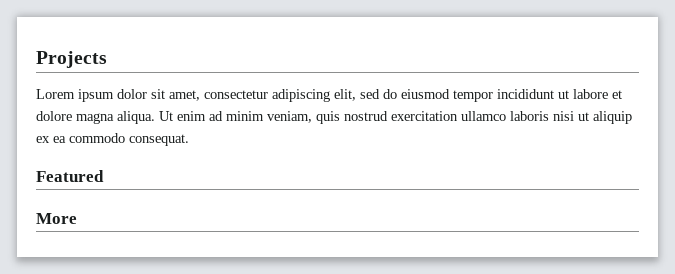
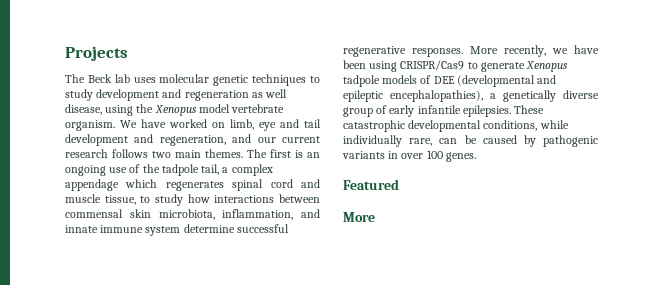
[36,89,622,102] [36,111,632,124] [36,133,189,146] Lorem ipsum dolor sit amet, consectetur adipiscing elit, sed do eiusmod tempor incididunt ut labore et dolore magna aliqua. Ut enim ad minim veniam, quis nostrud exercitation ullamco laboris nisi ut aliquip ex ea commodo consequat. -> [65,74,320,86] [65,89,288,101] [65,104,285,116] [65,119,321,131] [65,134,320,146] [65,149,320,158] [65,164,273,176] [65,179,320,191] [65,194,320,206] [65,209,320,220] [65,224,289,236] [343,45,599,57] [343,60,569,72] [343,75,557,87] [343,90,599,102] [343,105,545,117] [343,120,569,132] [343,135,598,147] [342,150,476,162] The Beck lab uses molecular genetic techniques to study development and regeneration as well disease, using the Xenopus model vertebrate organism. We have worked on limb, eye and tail development and regeneration, and our current research follows two main themes. The first is an ongoing use of the tadpole tail, a complex appendage which regenerates spinal cord and muscle tissue, to study how interactions between commensal skin microbiota, inflammation, and innate immune system determine successful regenerative responses. More recently, we have been using CRISPR/Cas9 to generate Xenopus tadpole models of DEE (developmental and epileptic encephalopathies), a genetically diverse group of early infantile epilepsies. These catastrophic developmental conditions, while individually rare, can be caused by pathogenic variants in over 100 genes.

